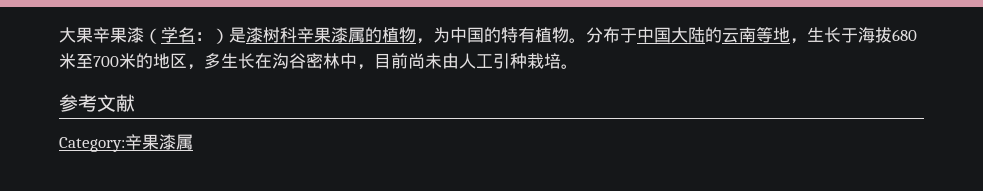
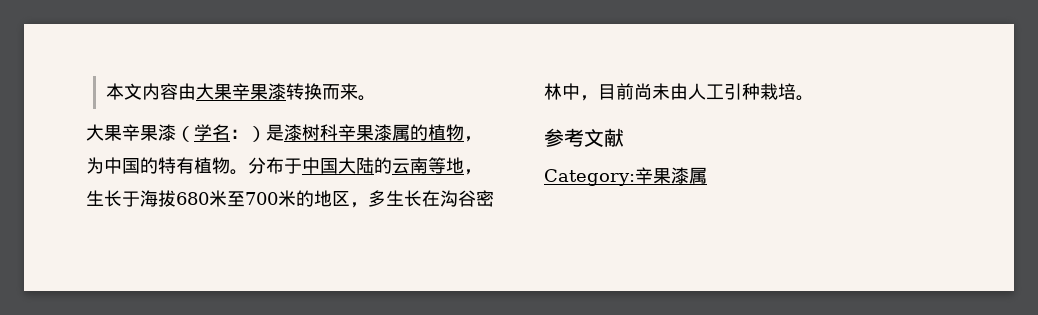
(59, 35) none -> [105,83,376,101] 本文内容由大果辛果漆转换而来。 //

